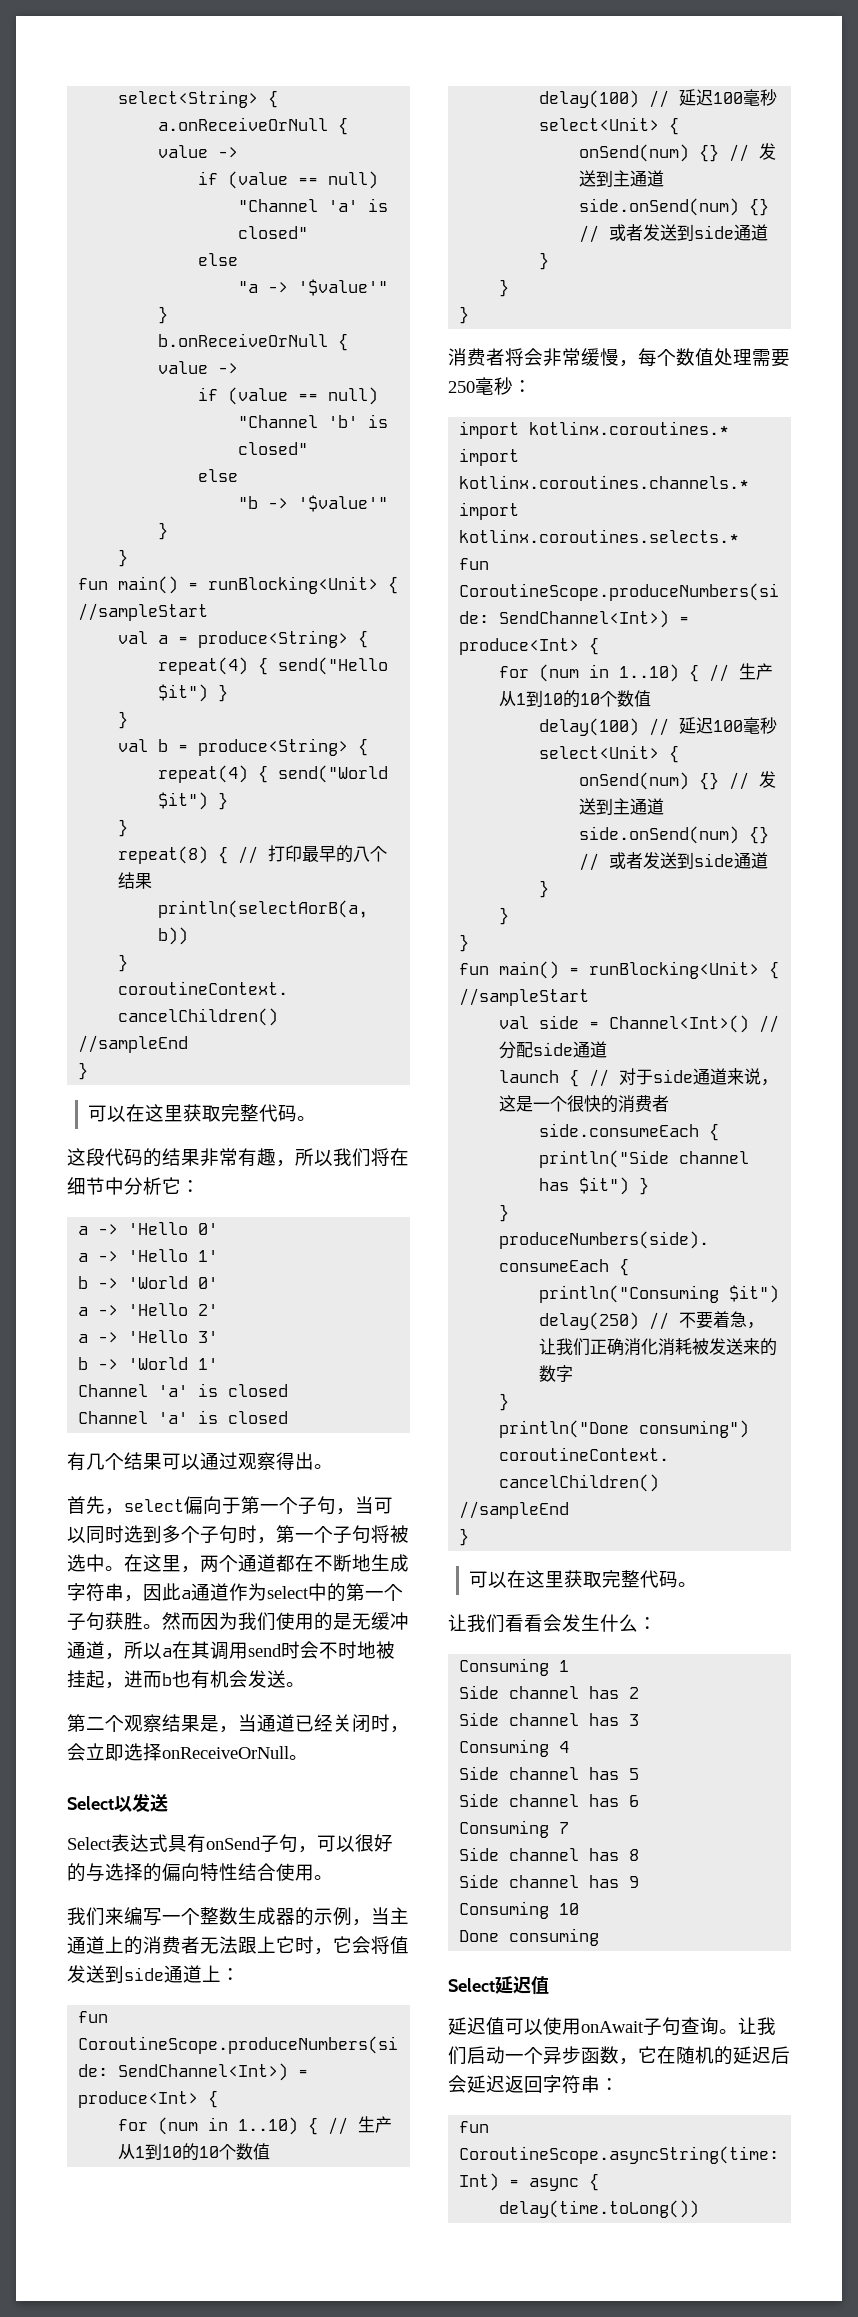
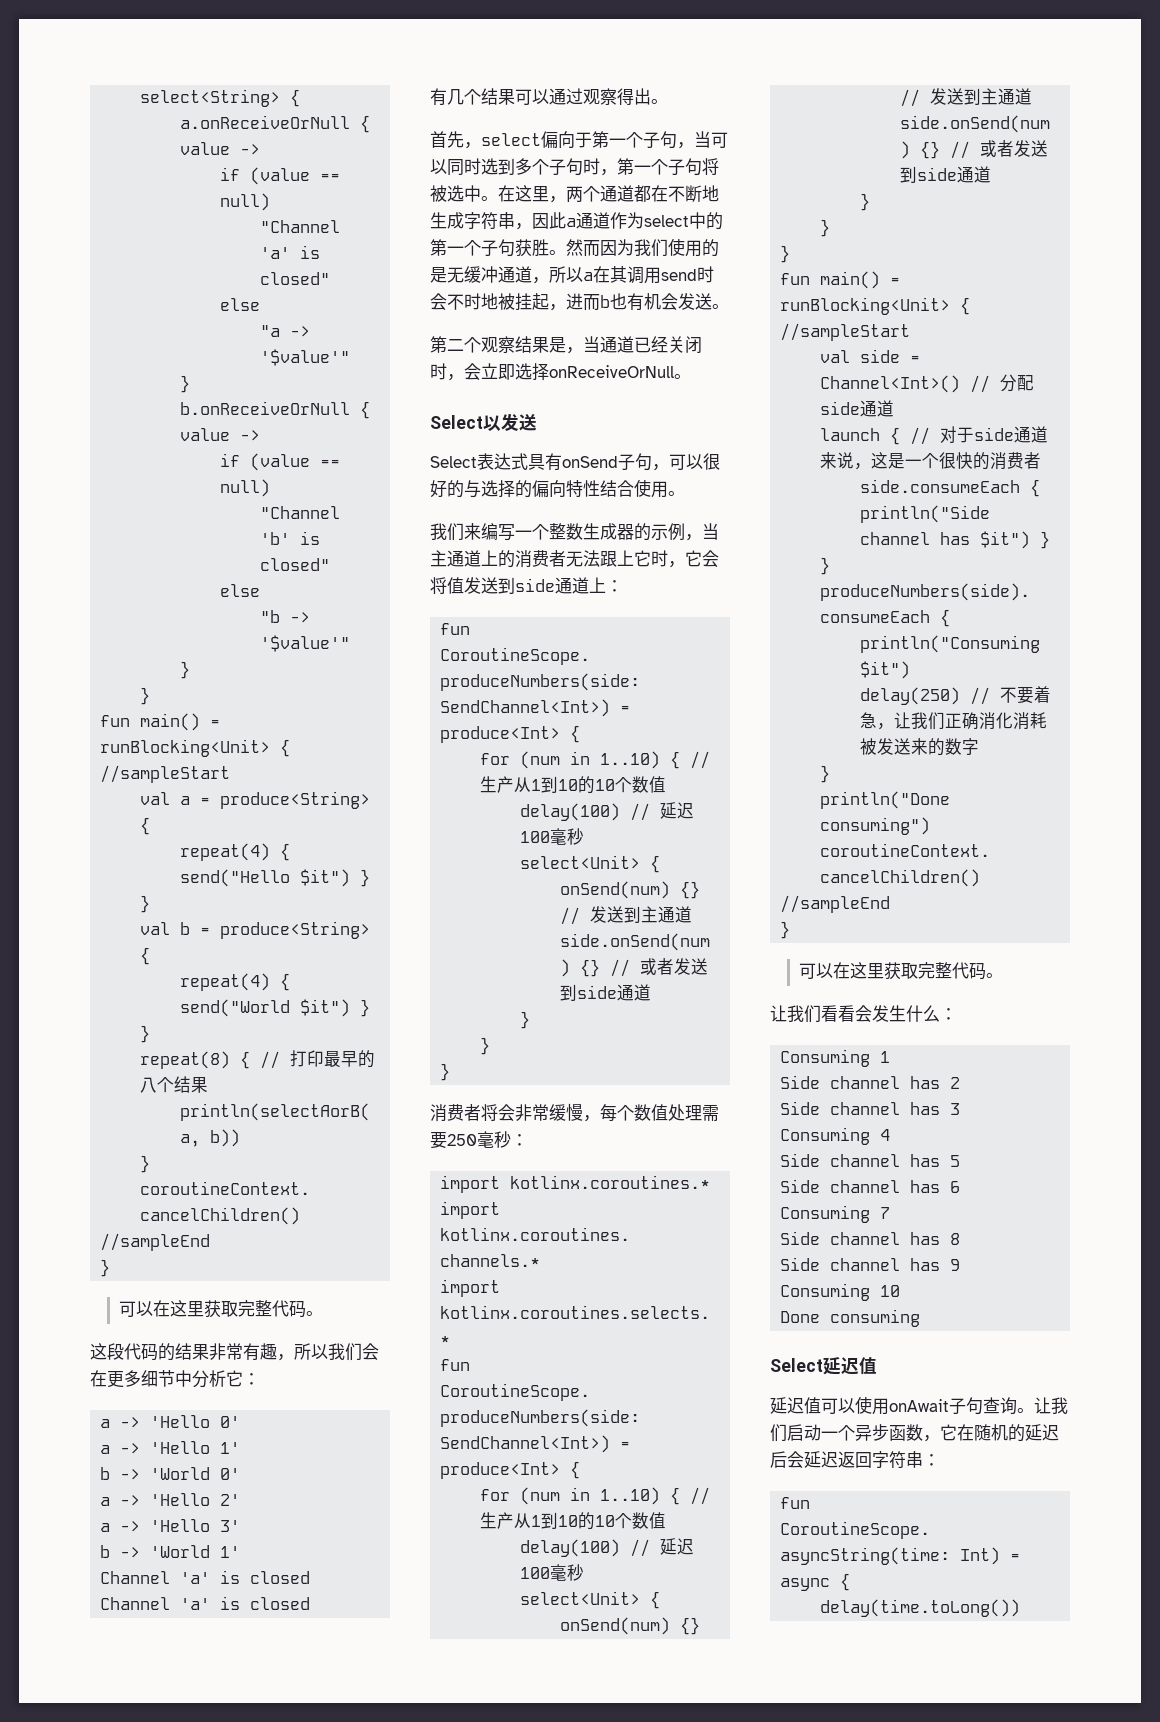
[371,1148,409,1166] 将在 -> [362,1343,379,1360] [90,1370,141,1388] 会在更多

